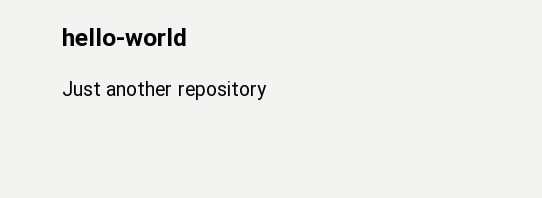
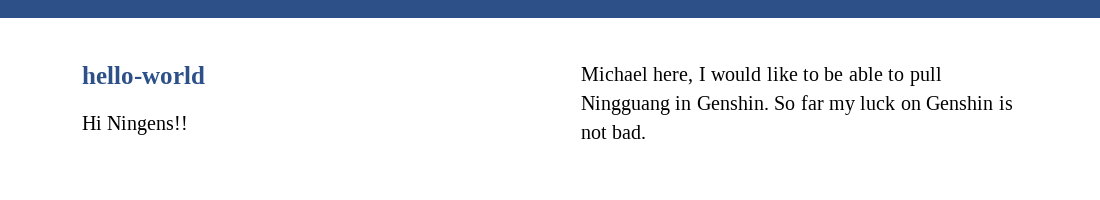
[62,81,267,100] Just another repository -> [82,116,189,135] [581,67,942,86] [581,95,1013,115] [581,125,647,139] Hi Ningens!! // Michael here, I would like to be able to pull Ningguang in Genshin. So far my luck on Genshin is not bad.

